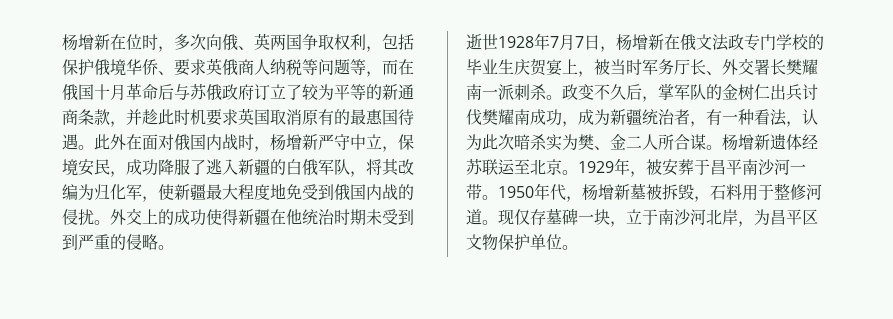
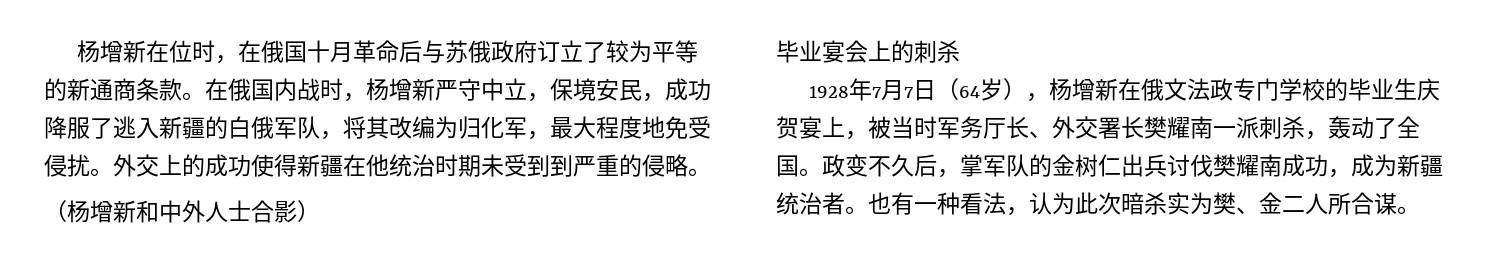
[174,33,414,52] [62,58,398,77] 多次向俄、英两国争取权利，包括保护俄境华侨、要求英俄商人纳税等问题等，而 -> (238, 59) none
[110,108,414,127] [62,134,174,150] ，并趁此时机要求英国取消原有的最惠国待遇。此外在面对 -> [182,78,228,101] 。在
[158,184,206,200] 使新疆 -> (550, 135) none
[318,184,414,201] 到俄国内战的 -> (711, 127) none
[466,33,498,50] 逝世 -> [44,200,320,223] [776,40,960,63] （杨增新和中外人士合影） // 毕业宴会上的刺杀 //
(600, 42) none -> [935,78,1026,101] （64岁）
(546, 92) none -> [1305,116,1420,140] [776,155,799,177] ，轰动了全国
[690,121,706,127] ， -> [845,192,891,214] 。也
[722,133,818,151] [466,158,806,177] [466,183,822,202] [466,208,818,227] [466,234,578,251] 杨增新遗体经苏联运至北京。1929年，被安葬于昌平南沙河一带。1950年代，杨增新墓被拆毁，石料用于整修河道。现仅存墓碑一块，立于南沙河北岸，为昌平区文物保护单位。 -> (1420, 210) none

